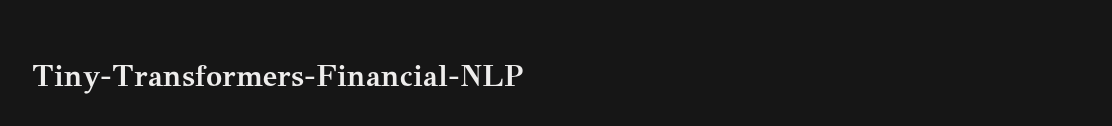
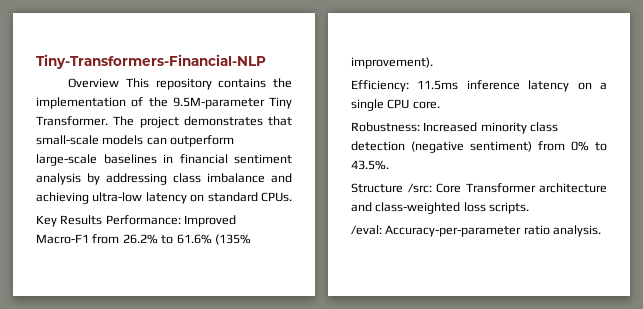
(523, 79) none -> [68,78,292,90] [36,97,292,109] [36,116,292,128] [36,135,235,147] [36,154,292,166] [36,173,292,185] [36,192,292,204] [36,215,237,227] [36,234,251,245] [351,57,433,69] [351,80,607,92] [351,99,440,111] [351,122,559,134] [351,141,607,153] [351,160,389,170] [351,183,607,193] [351,202,530,214] [351,225,602,237] // Overview This repository contains the implementation of the 9.5M-parameter Tiny Transformer. The project demonstrates that small-scale models can outperform large-scale baselines in financial sentiment analysis by addressing class imbalance and achieving ultra-low latency on standard CPUs. // Key Results Performance: Improved Macro-F1 from 26.2% to 61.6% (135% improvement). // Efficiency: 11.5ms inference latency on a single CPU core. // Robustness: Increased minority class detection (negative sentiment) from 0% to 43.5%. // Structure /src: Core Transformer architecture and class-weighted loss scripts. // /eval: Accuracy-per-parameter ratio analysis.

